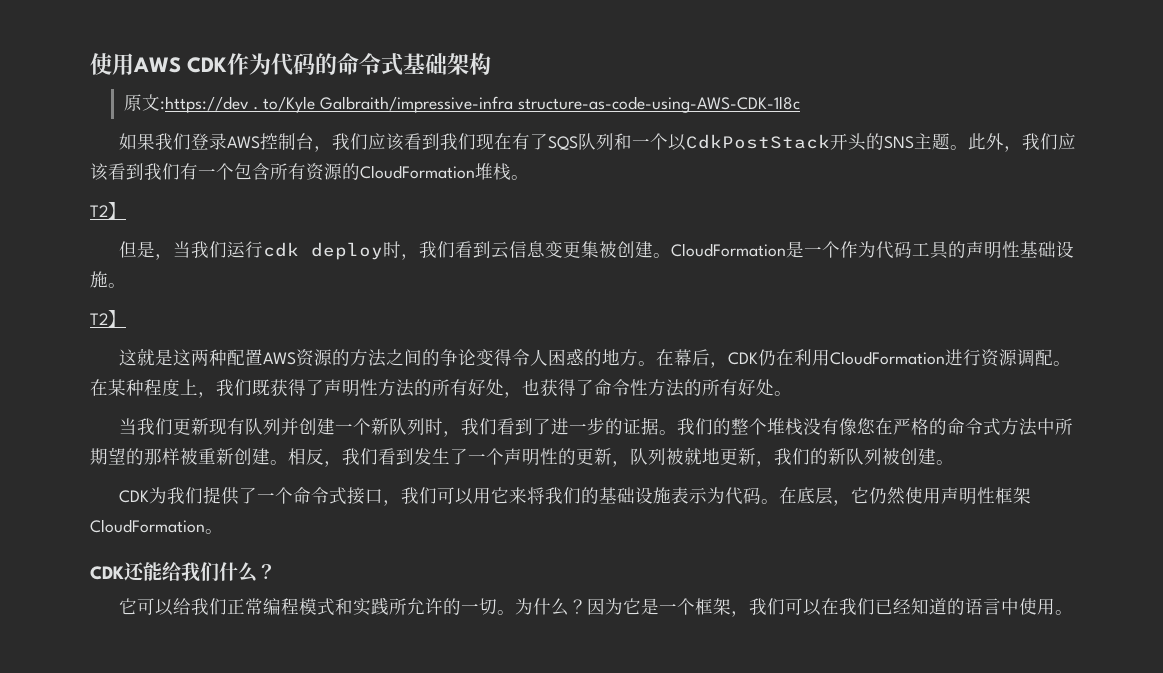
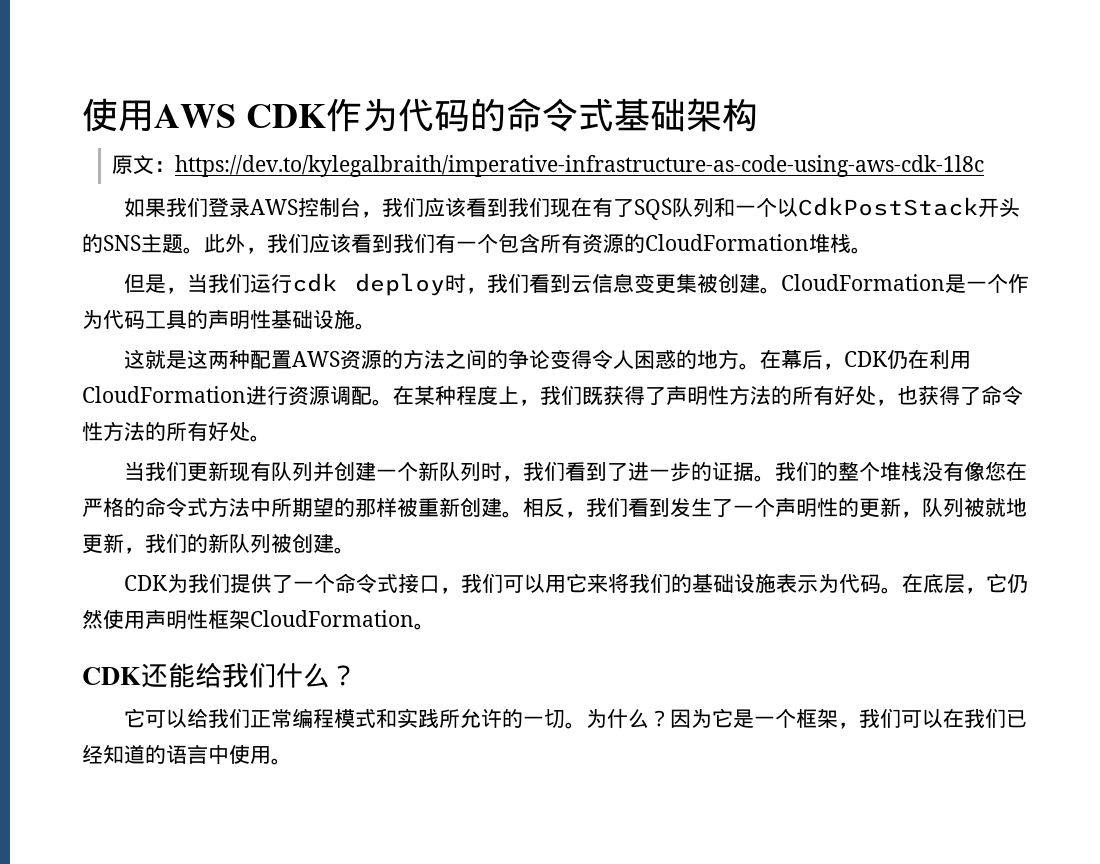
[159,96,800,113] :https://dev . to/Kyle Galbraith/impressive-infra structure-as-code-using-AWS-CDK-1l8c -> [154,155,985,177] ：https://dev.to/kylegalbraith/imperative-infrastructure-as-code-using-aws-cdk-1l8c
[90,202,126,219] // T2】 -> (872, 250) none
[90,310,126,327] // T2】 -> (376, 326) none

